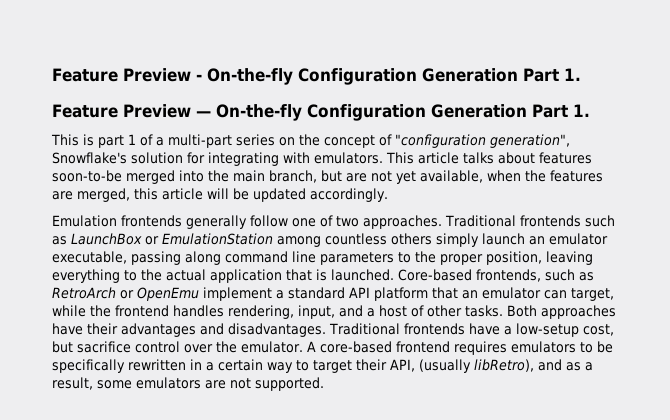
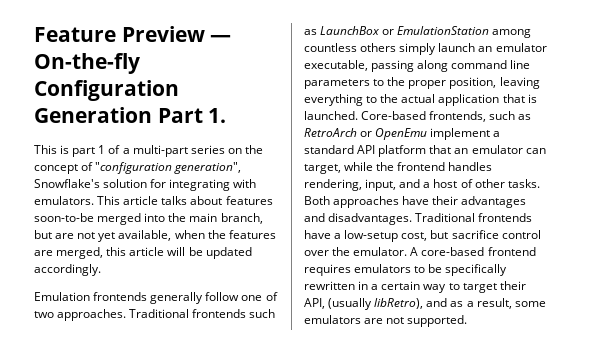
[52,68,581,85] [52,104,191,118] Feature Preview - On-the-fly Configuration Generation Part 1. // Feature Preview -> [34,26,205,42] Feature Preview

